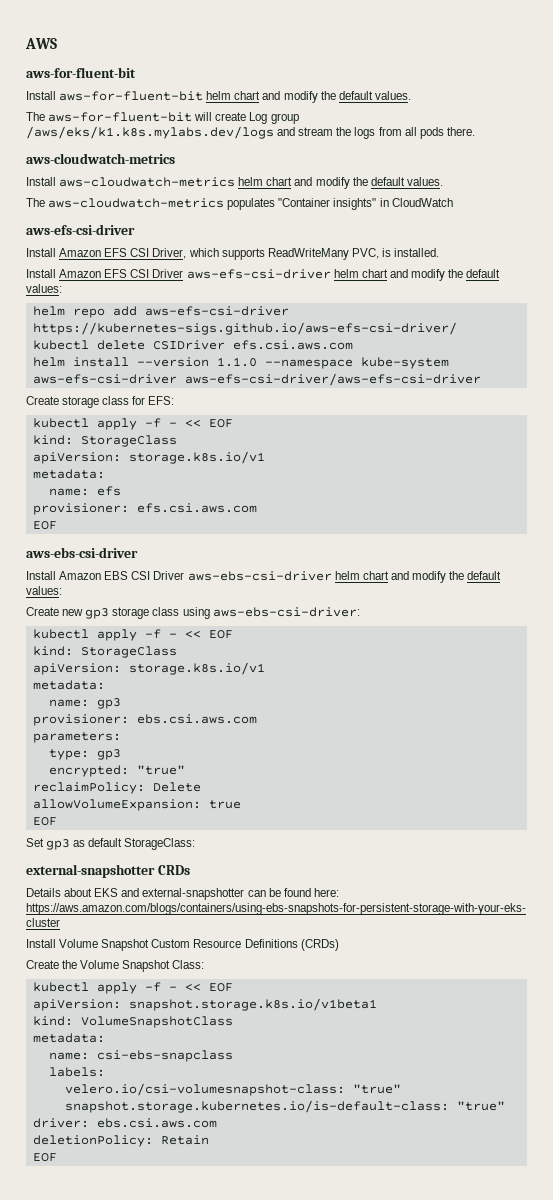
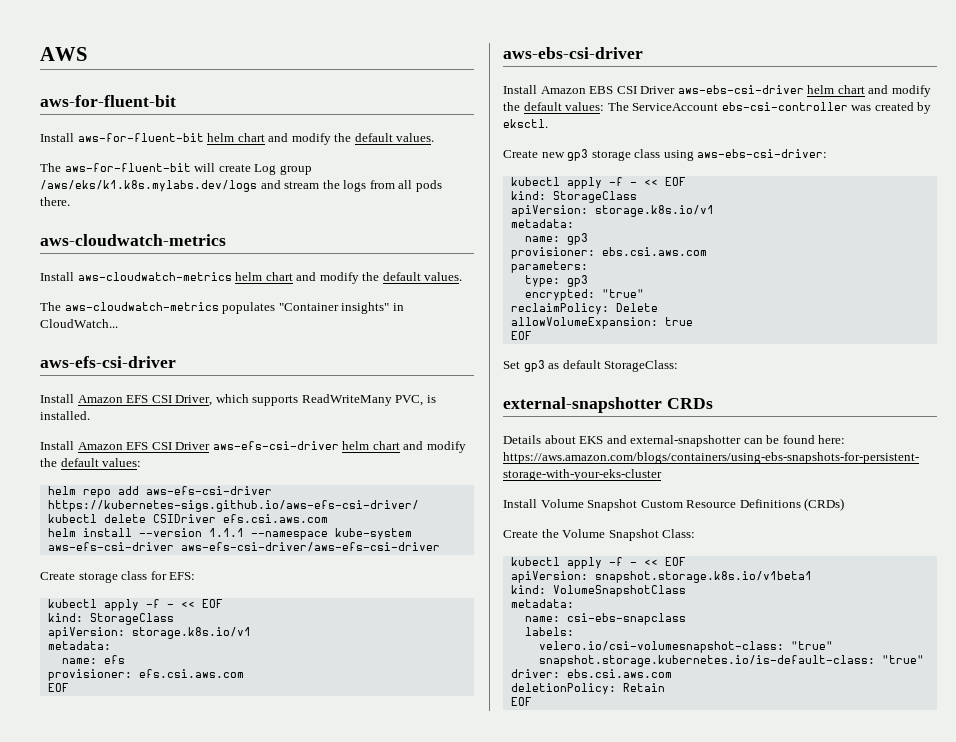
[391,198,453,207] CloudWatch -> [40,319,118,328] CloudWatch...
[216,357,257,367] 1.1.0 -> [208,528,244,537] 1.1.1
(62, 590) none -> [607,102,932,114] [503,119,548,128] The ServiceAccount ebs-csi-controller was created by eksctl.

